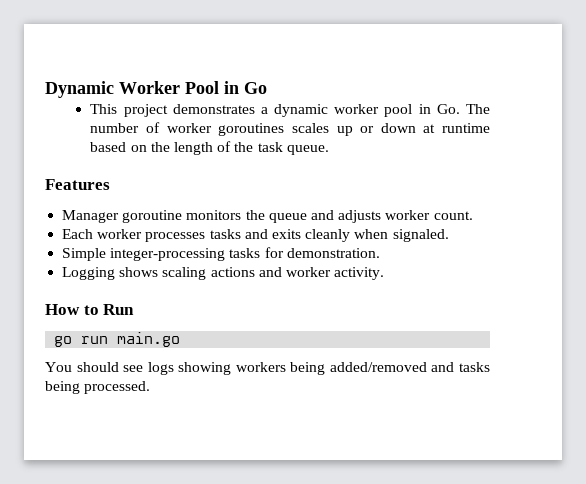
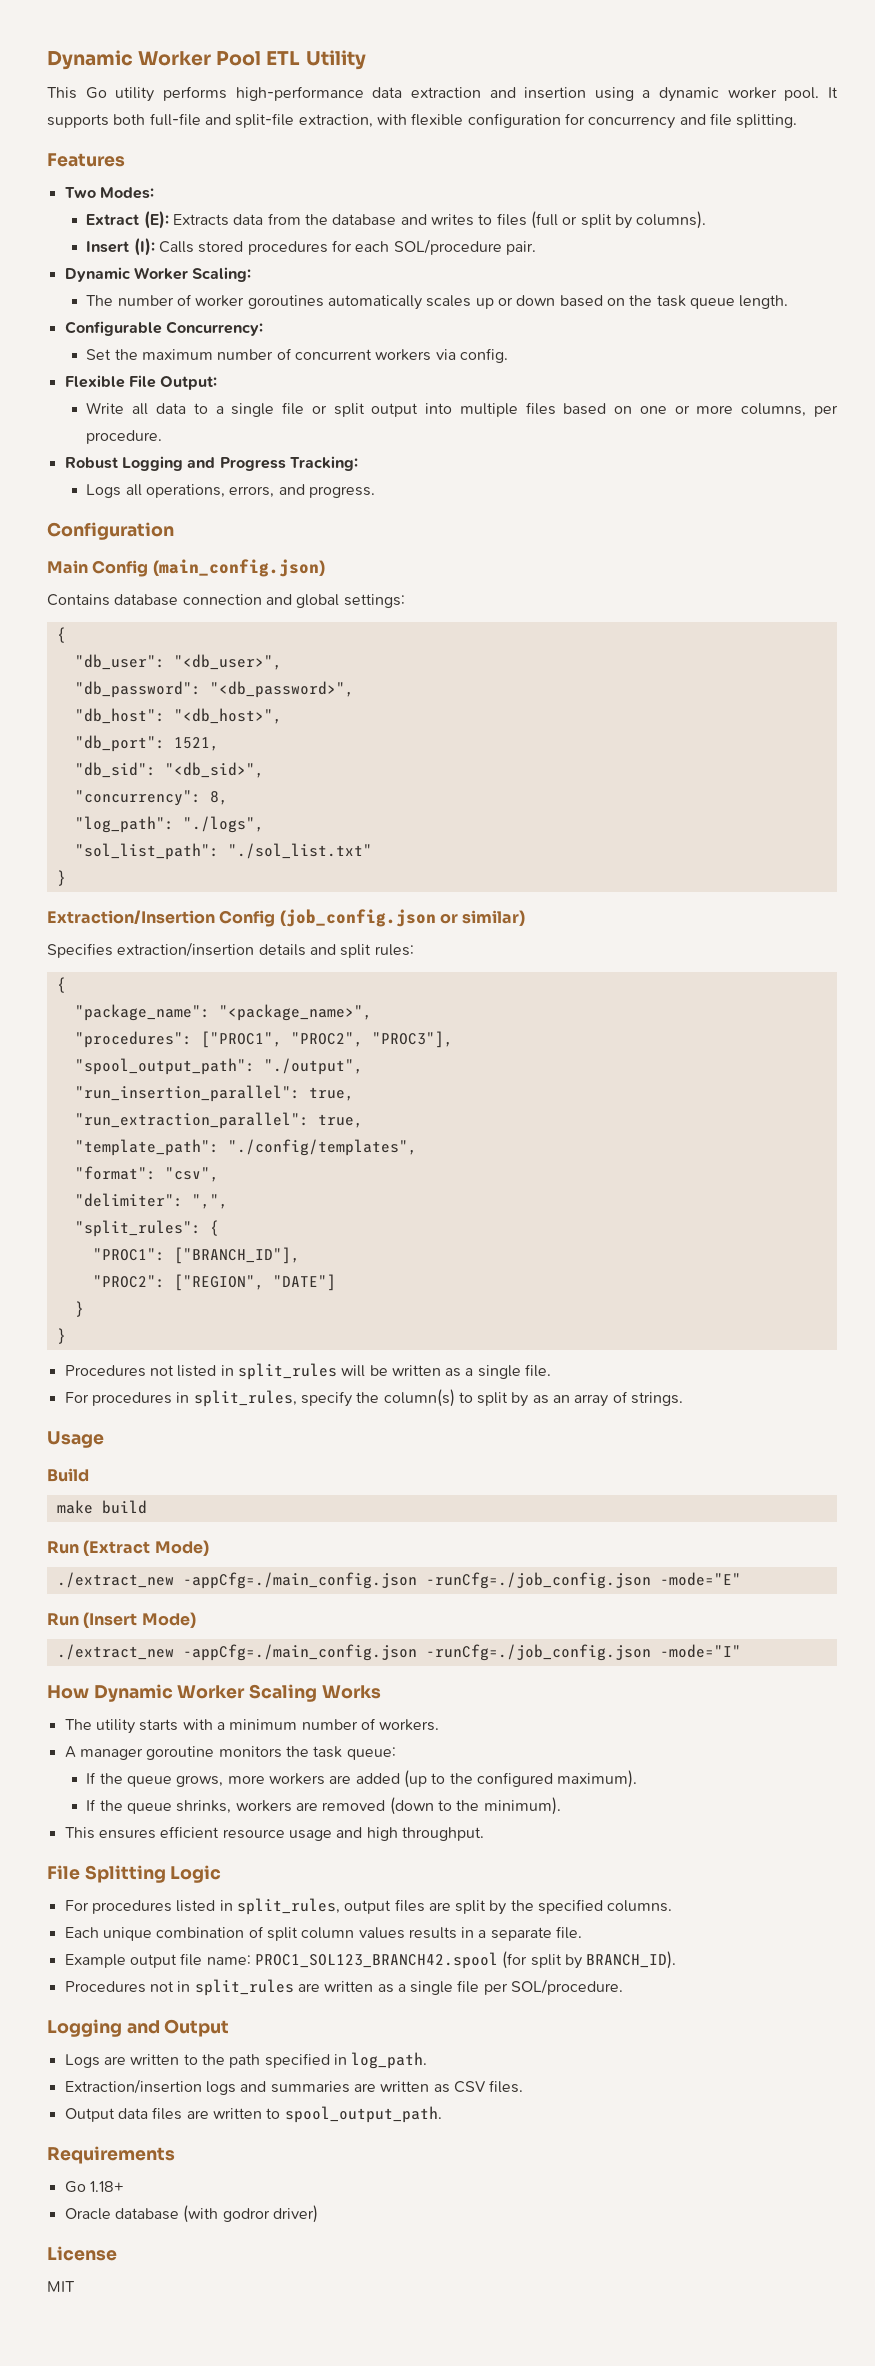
[224,81,267,94] [90,104,460,117] in Go // This project demonstrates a dynamic worker pool in Go. -> [266,50,366,70] [47,86,838,102] [47,113,798,129] [47,153,125,167] [64,187,154,199] [86,211,707,229] [86,238,536,256] [64,267,252,282] ETL Utility // This Go utility performs high-performance data extraction and insertion using a dynamic worker pool. It supports both full-file and split-file extraction, with flexible configuration for concurrency and file splitting. // Features // Two Modes: // Extract (E): Extracts data from the database and writes to files (full or split by columns). // Insert (I): Calls stored procedures for each SOL/procedure pair. // Dynamic Worker Scaling: //
(285, 129) none -> [328,295,423,310] automatically
[423,123,490,133] at runtime -> (556, 300) none
[173,141,329,155] [45,179,110,190] [62,210,473,223] [62,229,449,242] [62,247,380,261] [62,267,385,280] [45,304,135,315] [54,332,181,347] [45,362,490,375] [45,381,151,394] length of the task queue. // Features // Manager goroutine monitors the queue and adjusts worker count. // Each worker processes tasks and exits cleanly when signaled. // Simple integer-processing tasks for demonstration. // Logging shows scaling actions and worker activity. // How to Run // go run main.go // You should see logs showing workers being added/removed and tasks being processed. -> [656,295,789,309] [64,321,263,336] [86,348,508,363] [64,375,218,390] [86,402,838,417] [86,430,163,444] [64,456,358,471] [86,484,376,498] [47,522,174,540] [47,559,325,577] [47,594,405,608] [56,627,66,643] [74,654,282,670] [74,681,354,698] [74,708,282,724] [74,735,219,752] [74,762,264,778] [74,790,228,806] [74,816,264,833] [74,843,372,860] [56,870,66,886] [47,909,526,927] [47,942,414,958] [56,977,66,993] [74,1004,372,1021] [74,1031,453,1048] [74,1058,363,1075] [74,1085,354,1102] [74,1112,363,1129] [74,1139,417,1156] [74,1166,219,1182] [74,1193,228,1209] [74,1220,219,1237] [92,1247,300,1264] [92,1274,336,1291] [74,1301,84,1317] [56,1328,66,1344] [64,1363,552,1380] [64,1389,684,1407] [47,1431,104,1448] [47,1468,89,1482] [56,1500,147,1514] [47,1540,209,1556] [56,1572,741,1589] [47,1612,196,1628] [56,1644,741,1661] [47,1684,381,1702] [64,1718,440,1734] [64,1746,396,1760] [86,1770,638,1788] [86,1797,561,1815] [64,1826,484,1841] [47,1865,222,1883] [64,1898,673,1915] [64,1926,583,1941] [64,1951,677,1969] [64,1979,624,1996] [47,2019,230,2037] [64,2052,428,2069] [64,2079,524,2095] [64,2106,442,2123] [47,2146,175,2164] [64,2181,124,2193] [64,2205,318,2223] [47,2246,117,2261] [47,2281,75,2292] task queue length. // Configurable Concurrency: // Set the maximum number of concurrent workers via config. // Flexible File Output: // Write all data to a single file or split output into multiple files based on one or more columns, per procedure. // Robust Logging and Progress Tracking: // Logs all operations, errors, and progress. // Configuration // Main Config (main_config.json) // Contains database connection and global settings: // { // "db_user": "<db_user>", // "db_password": "<db_password>", // "db_host": "<db_host>", // "db_port": 1521, // "db_sid": "<db_sid>", // "concurrency": 8, // "log_path": "./logs", // "sol_list_path": "./sol_list.txt" // } // Extraction/Insertion Config (job_config.json or similar) // Specifies extraction/insertion details and split rules: // { // "package_name": "<package_name>", // "procedures": ["PROC1", "PROC2", "PROC3"], // "spool_output_path": "./output", // "run_insertion_parallel": true, // "run_extraction_parallel": true, // "template_path": "./config/templates", // "format": "csv", // "delimiter": ",", // "split_rules": { // "PROC1": ["BRANCH_ID"], // "PROC2": ["REGION", "DATE"] // } // } // Procedures not listed in split_rules will be written as a single file. // For procedures in split_rules, specify the column(s) to split by as an array of strings. // Usage // Build // make build // Run (Extract Mode) // ./extract_new -appCfg=./main_config.json -runCfg=./job_config.json -mode="E" // Run (Insert Mode) // ./extract_new -appCfg=./main_config.json -runCfg=./job_config.json -mode="I" // How Dynamic Worker Scaling Works // The utility starts with a minimum number of workers. // A manager goroutine monitors the task queue: // If the queue grows, more workers are added (up to the configured maximum). // If the queue shrinks, workers are removed (down to the minimum). // This ensures efficient resource usage and high throughput. // File Splitting Logic // For procedures listed in split_rules, output files are split by the specified columns. // Each unique combination of split column values results in a separate file. // Example output file name: PROC1_SOL123_BRANCH42.spool (for split by BRANCH_ID). // Procedures not in split_rules are written as a single file per SOL/procedure. // Logging and Output // Logs are written to the path specified in log_path. // Extraction/insertion logs and summaries are written as CSV files. // Output data files are written to spool_output_path. // Requirements // Go 1.18+ // Oracle database (with godror driver) // License // MIT

